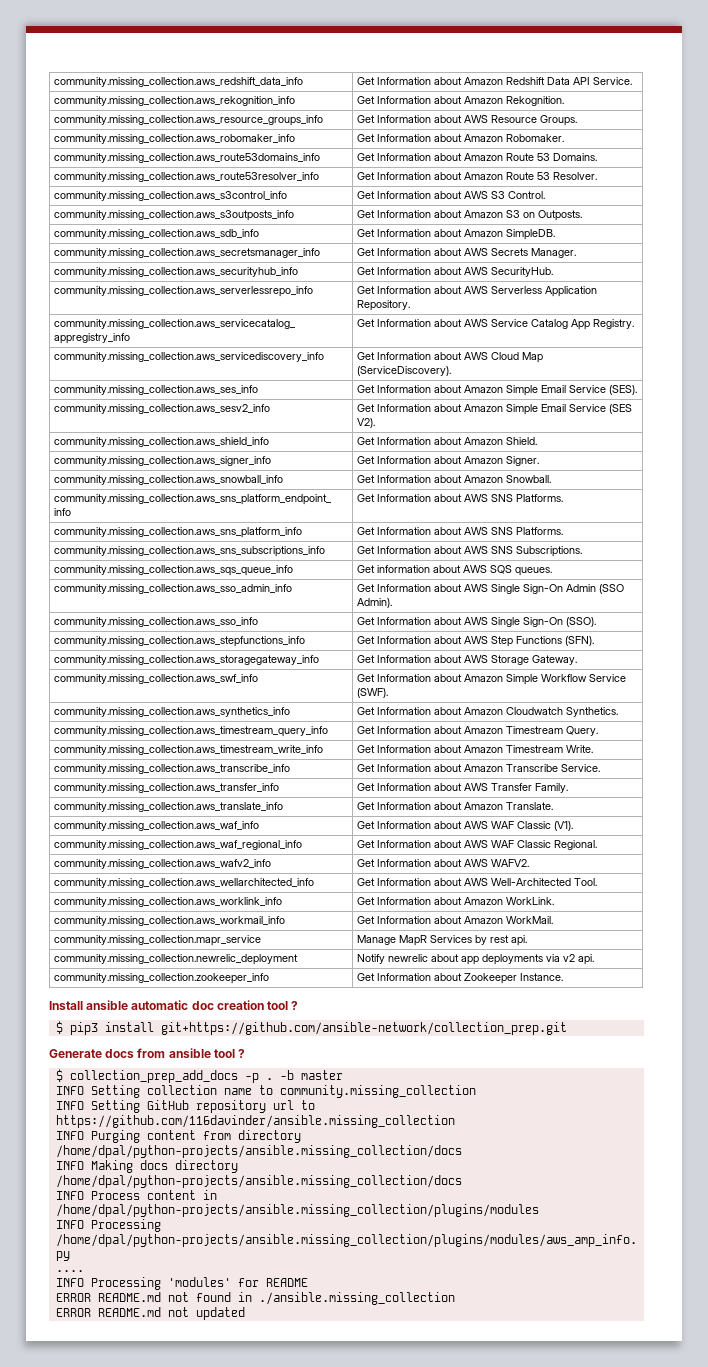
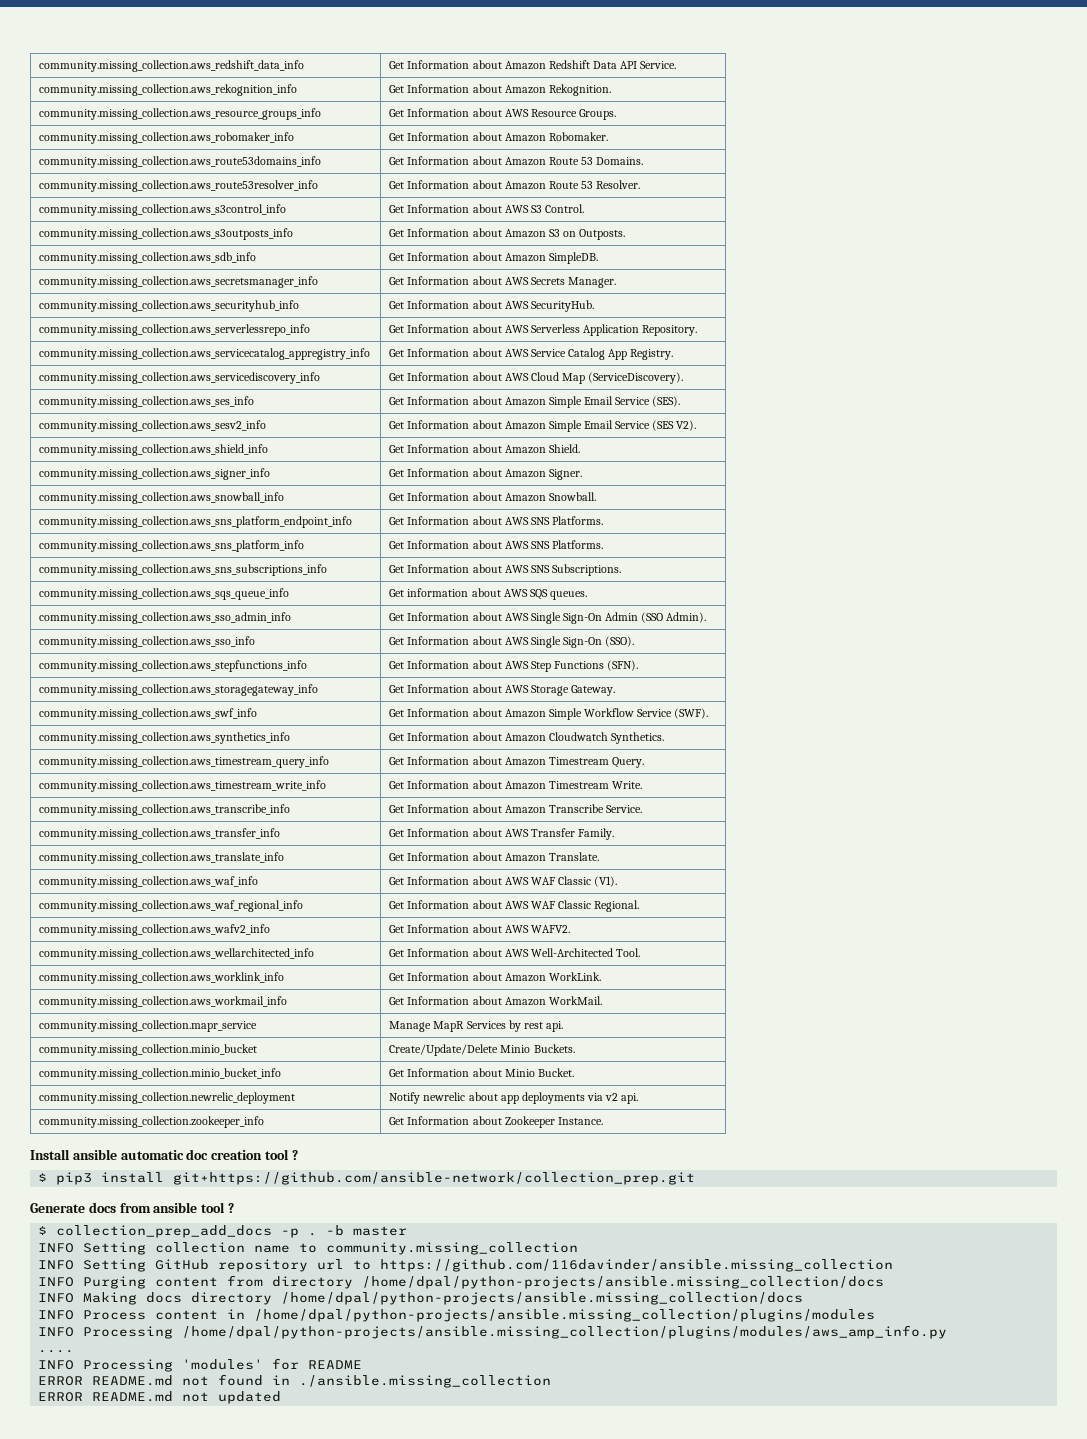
(528, 940) none -> [39,1044,258,1056] [389,1044,575,1056] [39,1068,282,1080] [389,1068,574,1077] // community.missing_collection.minio_bucket | Create/Update/Delete Minio Buckets. // community.missing_collection.minio_bucket_info | Get Information about Minio Bucket.

